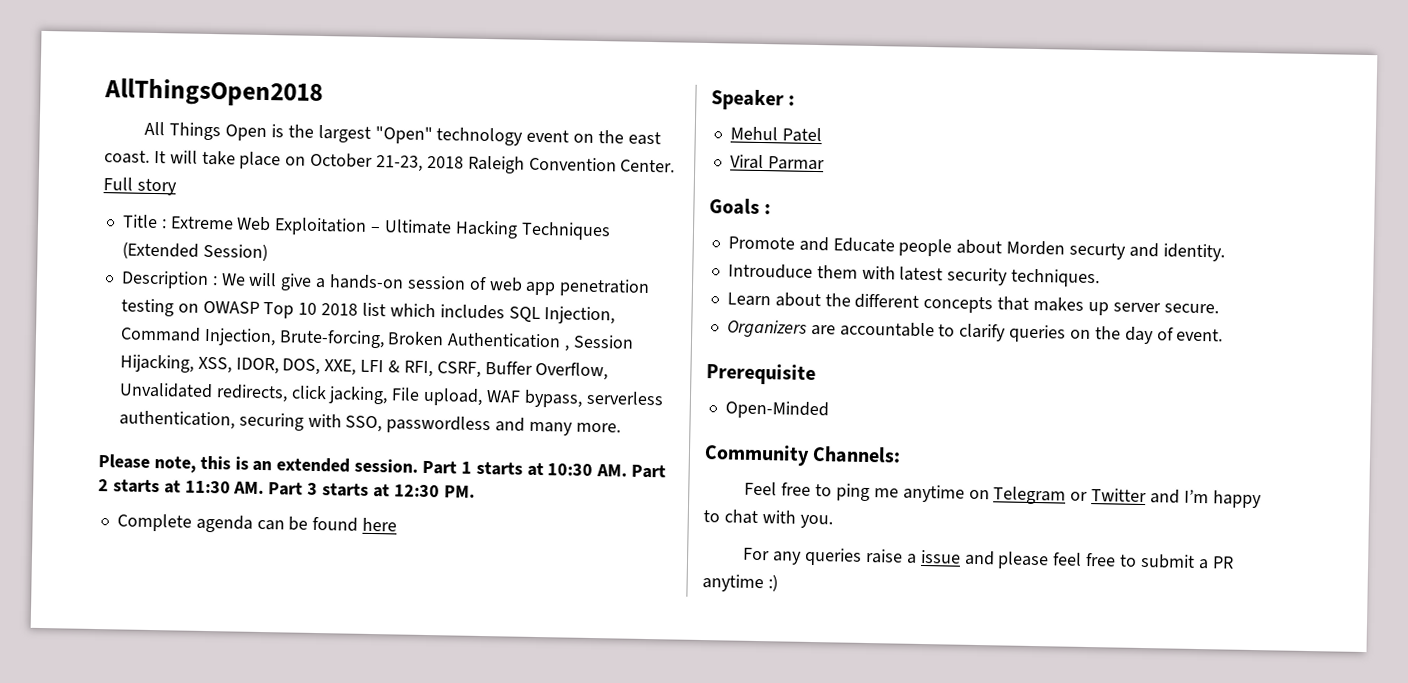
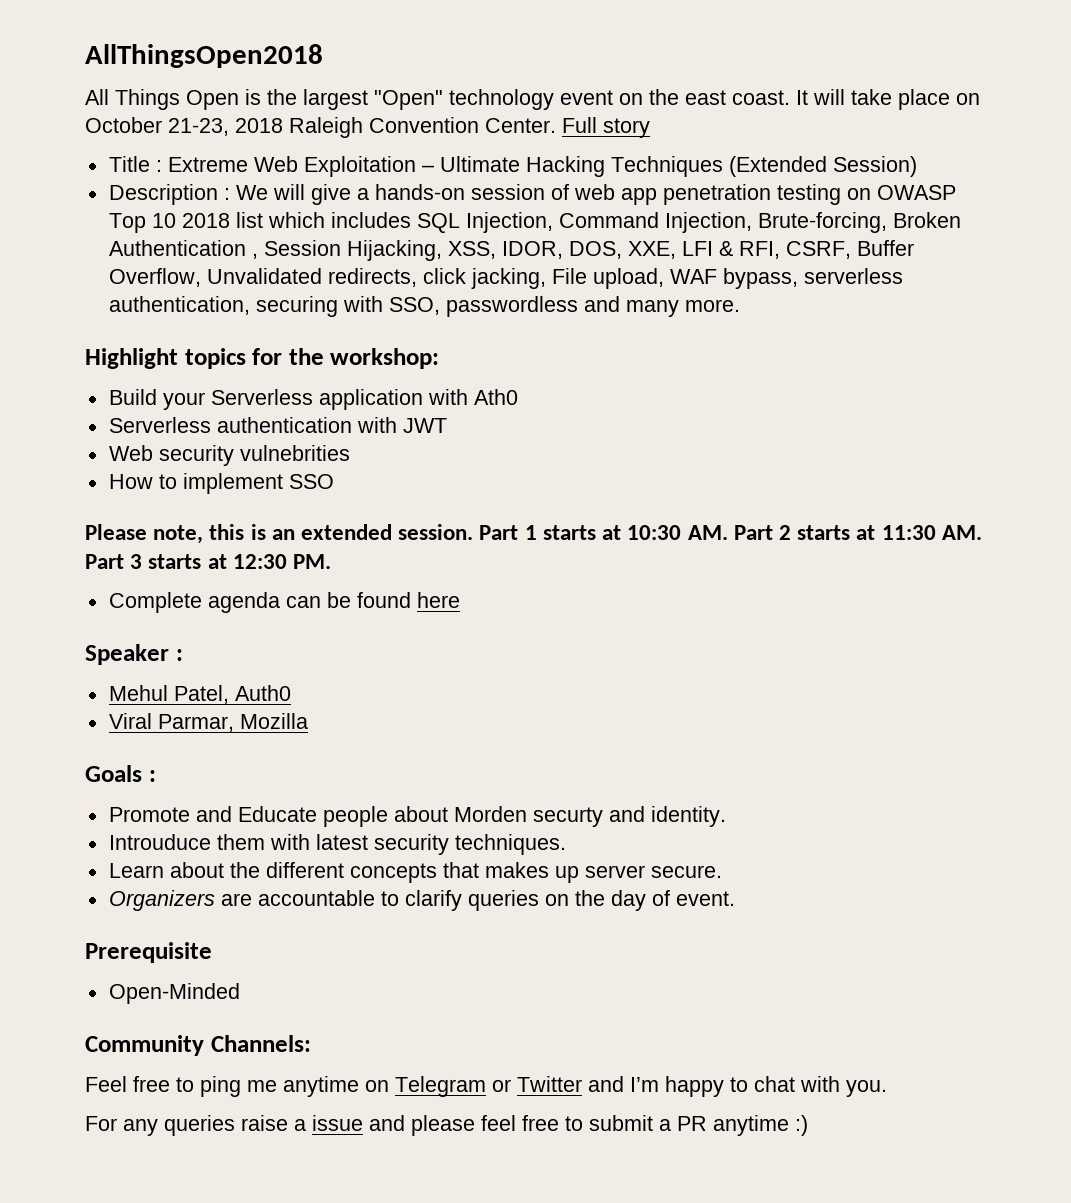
(621, 427) none -> [85,348,440,369] [108,389,518,410] [108,417,447,433] [108,445,350,466] [108,473,334,494] // Highlight topics for the workshop: // Build your Serverless application with Ath0 // Serverless authentication with JWT // Web security vulnebrities // How to implement SSO
[781,127,822,143] Patel -> [173,685,291,704] Patel, Auth0
[767,156,825,171] Parmar -> [157,713,308,732] Parmar, Mozilla

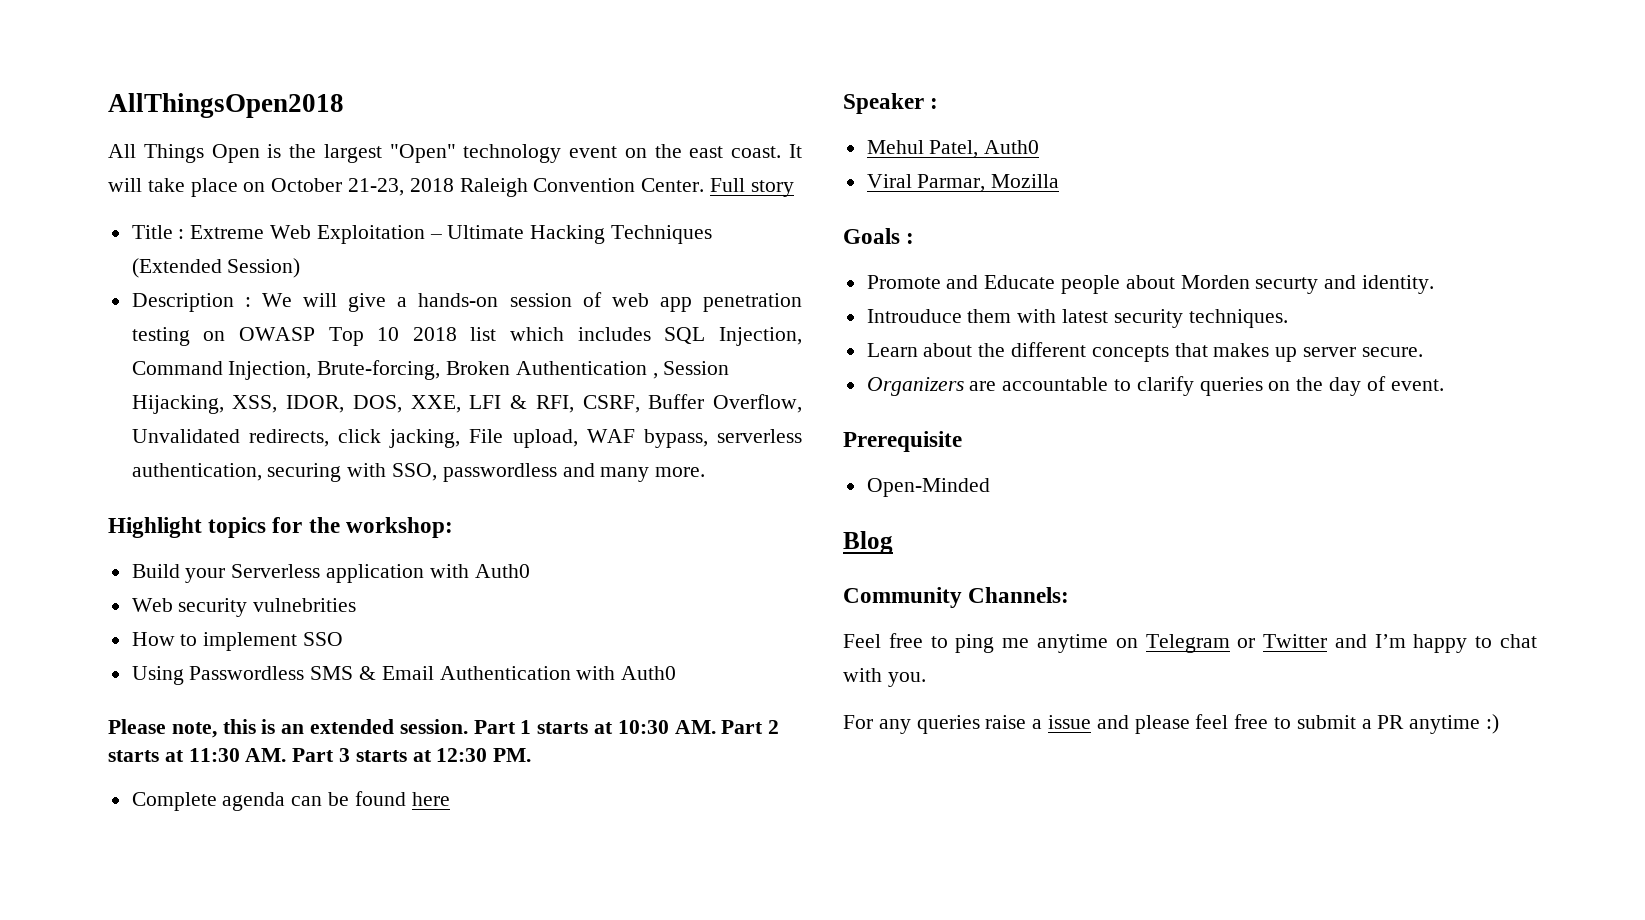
[473,389,518,405] [108,417,447,433] Ath0 // Serverless authentication with JWT -> [474,564,530,578] Auth0
(334, 481) none -> [131,666,677,685] // Using Passwordless SMS & Email Authentication with Auth0
(240, 993) none -> [843,531,893,554] // Blog

